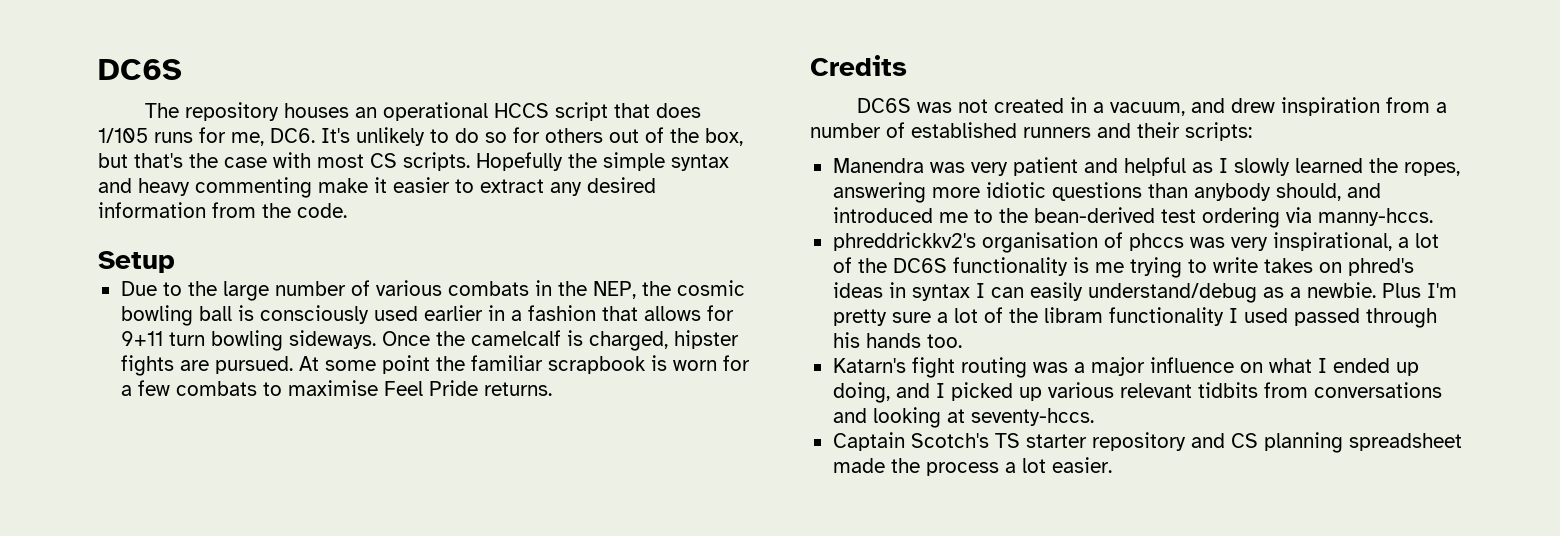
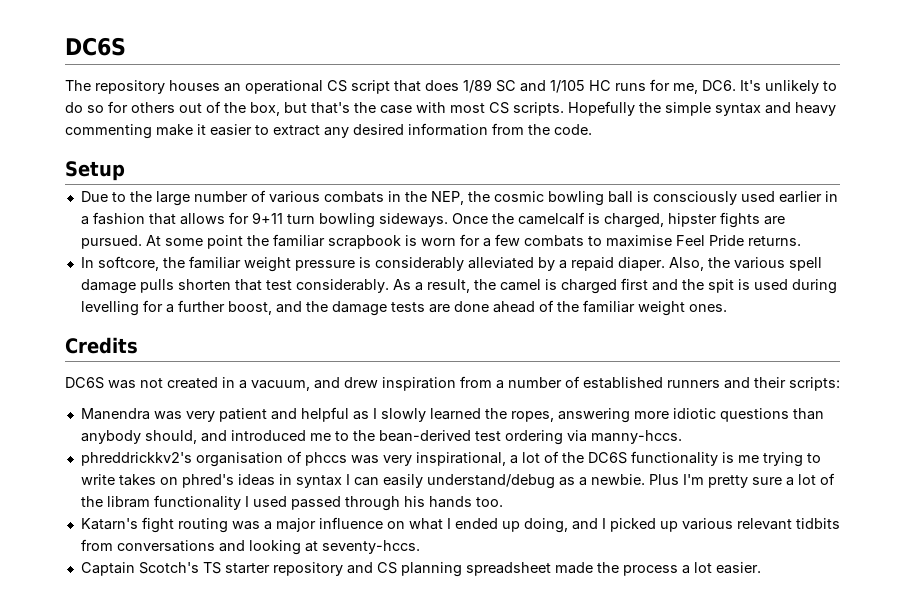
[493,103,549,118] HCCS -> [327,80,347,92] CS
[98,128,148,143] 1/105 -> [463,79,611,93] 1/89 SC and 1/105 HC
(552, 389) none -> [80,256,822,272] [80,278,837,294] [80,300,727,316] // In softcore, the familiar weight pressure is considerably alleviated by a repaid diaper. Also, the various spell damage pulls shorten that test considerably. As a result, the camel is charged first and the spit is used during levelling for a further boost, and the damage tests are done ahead of the familiar weight ones.

